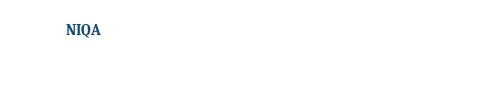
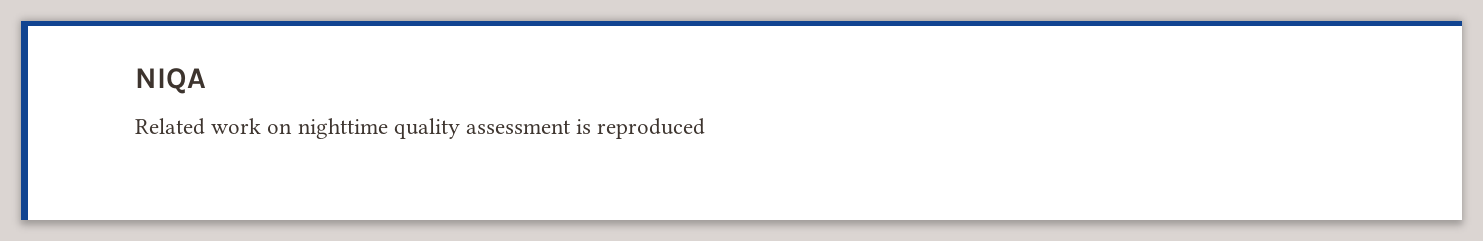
(101, 31) none -> [135,118,706,139] // Related work on nighttime quality assessment is reproduced

